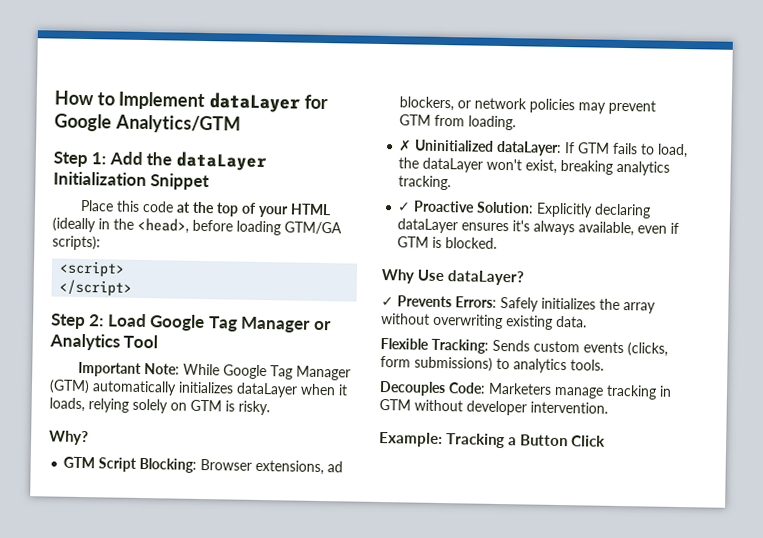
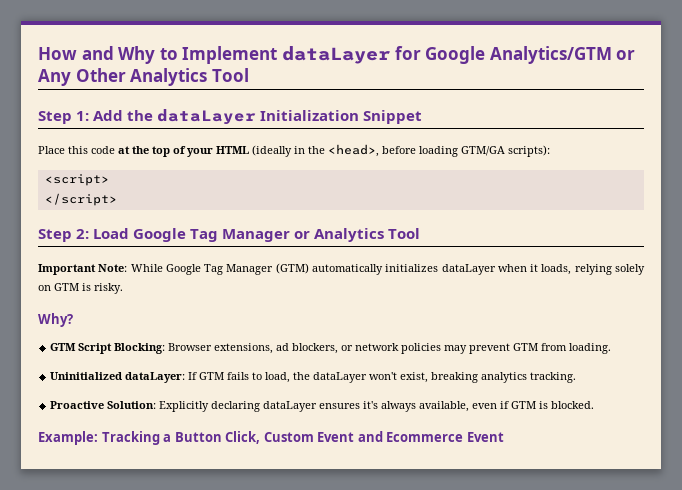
(94, 98) none -> [81,46,156,64] and Why
(241, 124) none -> [616,50,636,60] [38,68,249,86] or Any Other Analytics Tool
[398,139,413,152] ✗ -> (612, 348) none
[397,202,412,212] ✓ -> (577, 377) none
[381,269,525,286] [381,295,656,314] [381,313,587,330] [380,337,668,357] [380,355,604,374] [379,380,672,400] [379,398,608,416] [379,431,607,449] Why Use dataLayer? // ✓ Prevents Errors: Safely initializes the array without overwriting existing data. // Flexible Tracking: Sends custom events (clicks, form submissions) to analytics tools. // Decouples Code: Marketers manage tracking in GTM without developer intervention. // Example: Tracking a Button Click -> [38,431,504,445] Example: Tracking a Button Click, Custom Event and Ecommerce Event

